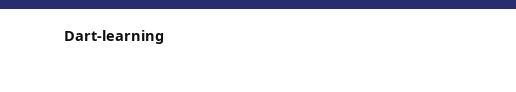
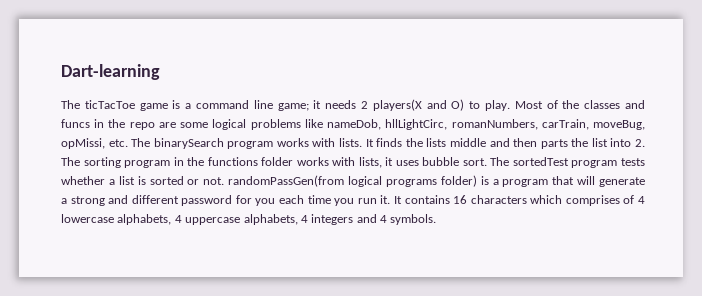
(164, 37) none -> [61,99,645,111] [61,119,645,130] [61,138,645,149] [61,157,645,168] [61,175,645,187] [61,195,645,206] [61,214,437,225] // The ticTacToe game is a command line game; it needs 2 players(X and O) to play. Most of the classes and funcs in the repo are some logical problems like nameDob, hllLightCirc, romanNumbers, carTrain, moveBug, opMissi, etc. The binarySearch program works with lists. It finds the lists middle and then parts the list into 2. The sorting program in the functions folder works with lists, it uses bubble sort. The sortedTest program tests whether a list is sorted or not. randomPassGen(from logical programs folder) is a program that will generate a strong and different password for you each time you run it. It contains 16 characters which comprises of 4 lowercase alphabets, 4 uppercase alphabets, 4 integers and 4 symbols.

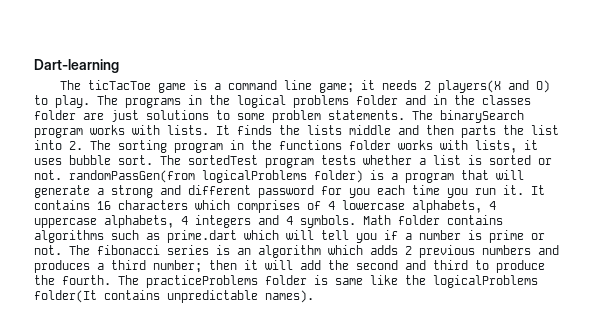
[514,100,645,109] [61,119,645,130] [61,138,128,149] Most of the classes and funcs in the repo are some logical problems like nameDob, hllLightCirc, romanNumbers, carTrain, moveBug, opMissi, etc. -> [97,95,531,108] [34,110,405,123] The programs in the logical problems folder and in the classes folder are just solutions to some problem statements.
[348,176,437,187] logical programs -> [202,170,307,183] logicalProblems
(437, 219) none -> [363,215,503,225] [34,230,545,243] [34,245,559,258] [34,260,545,273] [34,275,538,288] [34,290,314,303] Math folder contains algorithms such as prime.dart which will tell you if a number is prime or not. The fibonacci series is an algorithm which adds 2 previous numbers and produces a third number; then it will add the second and third to produce the fourth. The practiceProblems folder is same like the logicalProblems folder(It contains unpredictable names).

